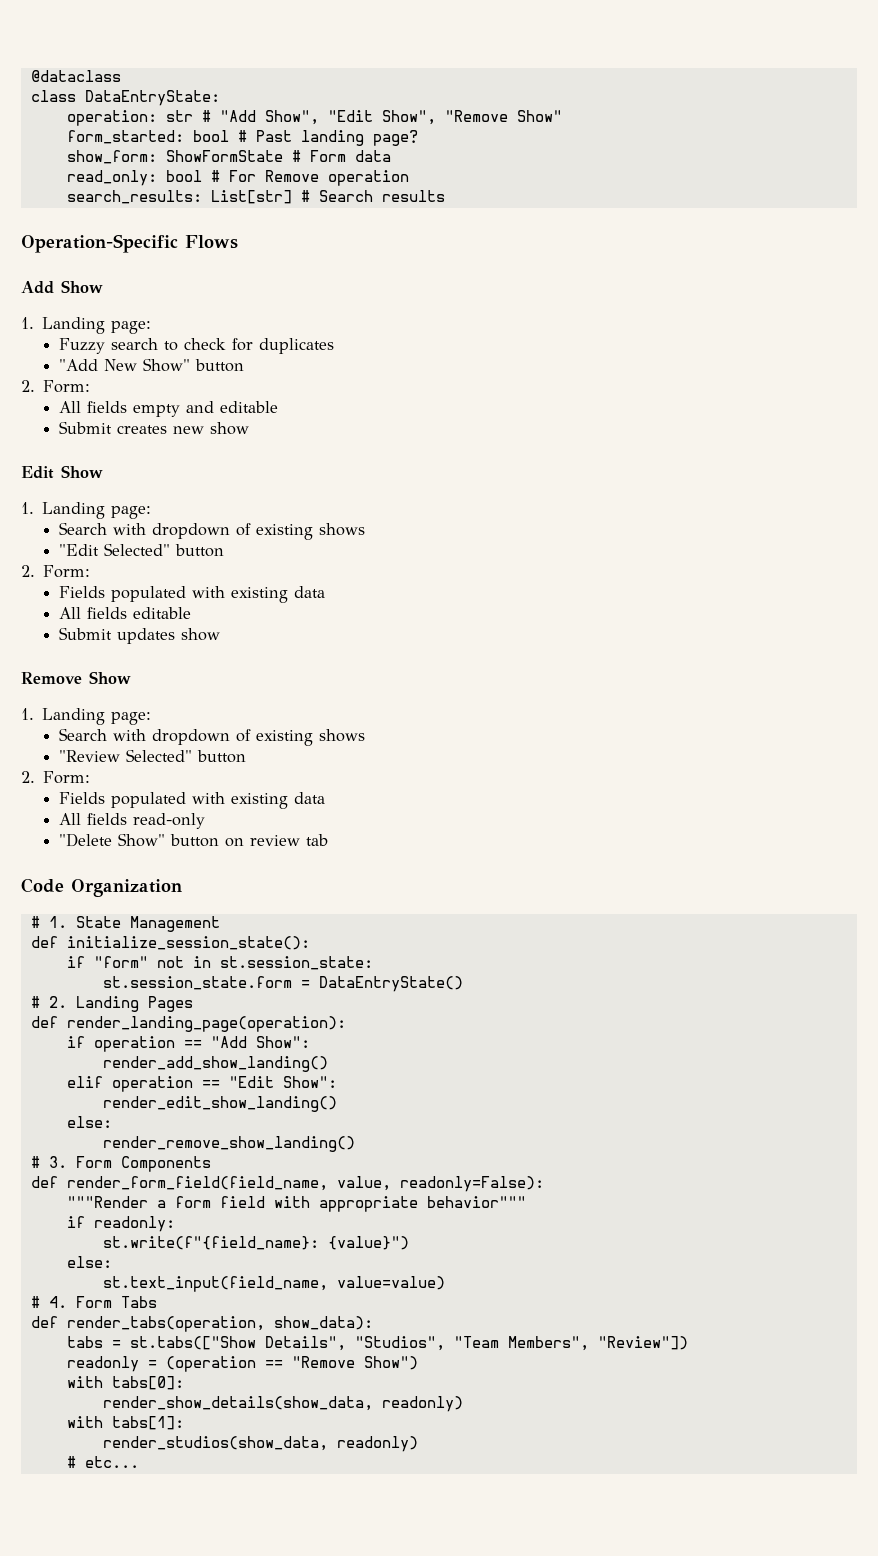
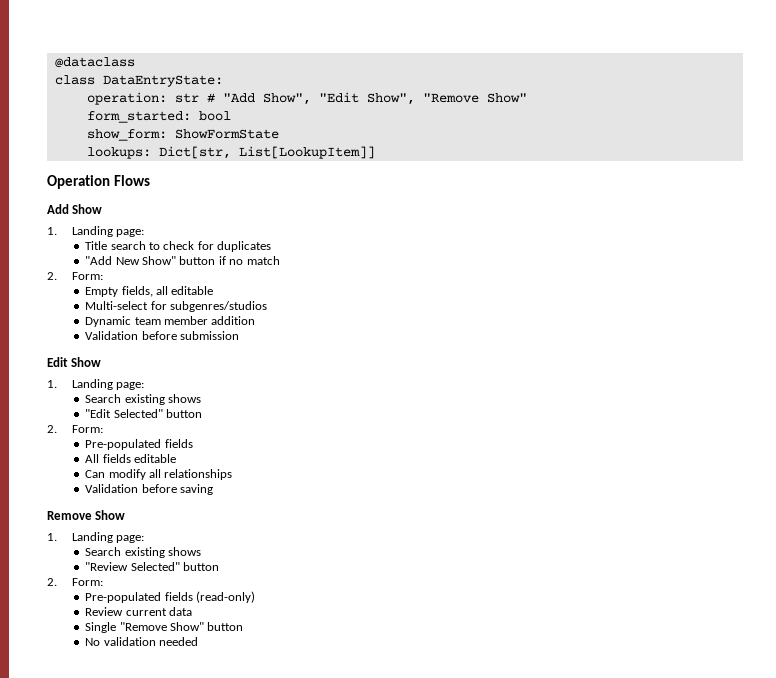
[237,130,418,146] [66,150,391,164] [66,170,409,186] [66,190,445,204] [21,234,178,253] # Past landing page? // show_form: ShowFormState # Form data // read_only: bool # For Remove operation // search_results: List[str] # Search results // Operation-Specific -> [86,129,279,141] [86,146,375,159] [47,175,110,189] // show_form: ShowFormState // lookups: Dict[str, List[LookupItem]] // Operation
[58,338,105,354] Fuzzy -> [85,241,108,250] Title
[21,380,91,393] [58,401,278,417] [58,421,249,435] // 2. Form: // All fields empty and editable // Submit creates new show -> [218,256,280,265] [47,272,103,280] [85,286,214,297] [85,301,268,312] [85,316,256,327] [85,331,240,340] if no match // 2. Form: // Empty fields, all editable // Multi-select for subgenres/studios // Dynamic team member addition // Validation before submission
[112,523,251,539] with dropdown of -> (122, 398) none
[58,586,325,603] [58,607,191,619] [58,627,220,644] Fields populated with existing data // All fields editable // Submit updates show -> [85,439,193,450] [85,454,177,463] [85,469,233,480] [85,484,214,495] Pre-populated fields // All fields editable // Can modify all relationships // Validation before saving
[112,729,251,745] with dropdown of -> (122, 551) none
[58,792,325,809] [58,813,205,829] [58,833,328,847] [21,878,182,897] [30,916,220,932] [30,936,310,950] [66,956,373,970] [102,976,463,992] [30,996,193,1012] [30,1016,346,1032] [66,1036,310,1052] [102,1056,328,1072] [66,1076,337,1092] [102,1096,337,1112] [66,1116,112,1128] [102,1136,355,1152] [30,1156,211,1172] [30,1176,544,1192] [66,1196,526,1212] [66,1216,175,1232] [102,1236,409,1250] [66,1256,112,1268] [102,1276,445,1292] [30,1296,157,1308] [30,1316,373,1332] [66,1336,688,1351] [66,1356,418,1372] [66,1376,184,1390] [102,1396,463,1412] [66,1416,184,1430] [102,1436,418,1452] [66,1456,139,1468] Fields populated with existing data // All fields read-only // "Delete Show" button on review tab // Code Organization // # 1. State Management // def initialize_session_state(): // if "form" not in st.session_state: // st.session_state.form = DataEntryState() // # 2. Landing Pages // def render_landing_page(operation): // if operation == "Add Show": // render_add_show_landing() // elif operation == "Edit Show": // render_edit_show_landing() // else: // render_remove_show_landing() // # 3. Form Components // def render_form_field(field_name, value, readonly=False): // """Render a form field with appropriate behavior""" // if readonly: // st.write(f"{field_name}: {value}") // else: // st.text_input(field_name, value=value) // # 4. Form Tabs // def render_tabs(operation, show_data): // tabs = st.tabs(["Show Details", "Studios", "Team Members", "Review"]) // readonly = (operation == "Remove Show") // with tabs[0]: // render_show_details(show_data, readonly) // with tabs[1]: // render_studios(show_data, readonly) // # etc... -> [85,591,256,603] [85,607,193,616] [85,622,244,633] [85,637,199,646] Pre-populated fields (read-only) // Review current data // Single "Remove Show" button // No validation needed

